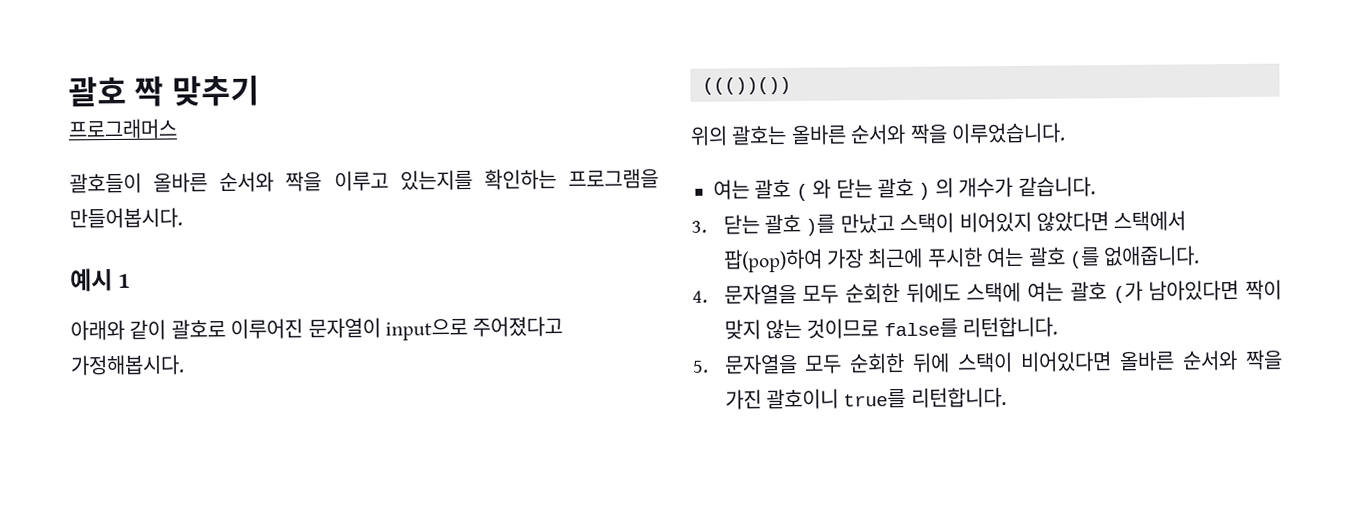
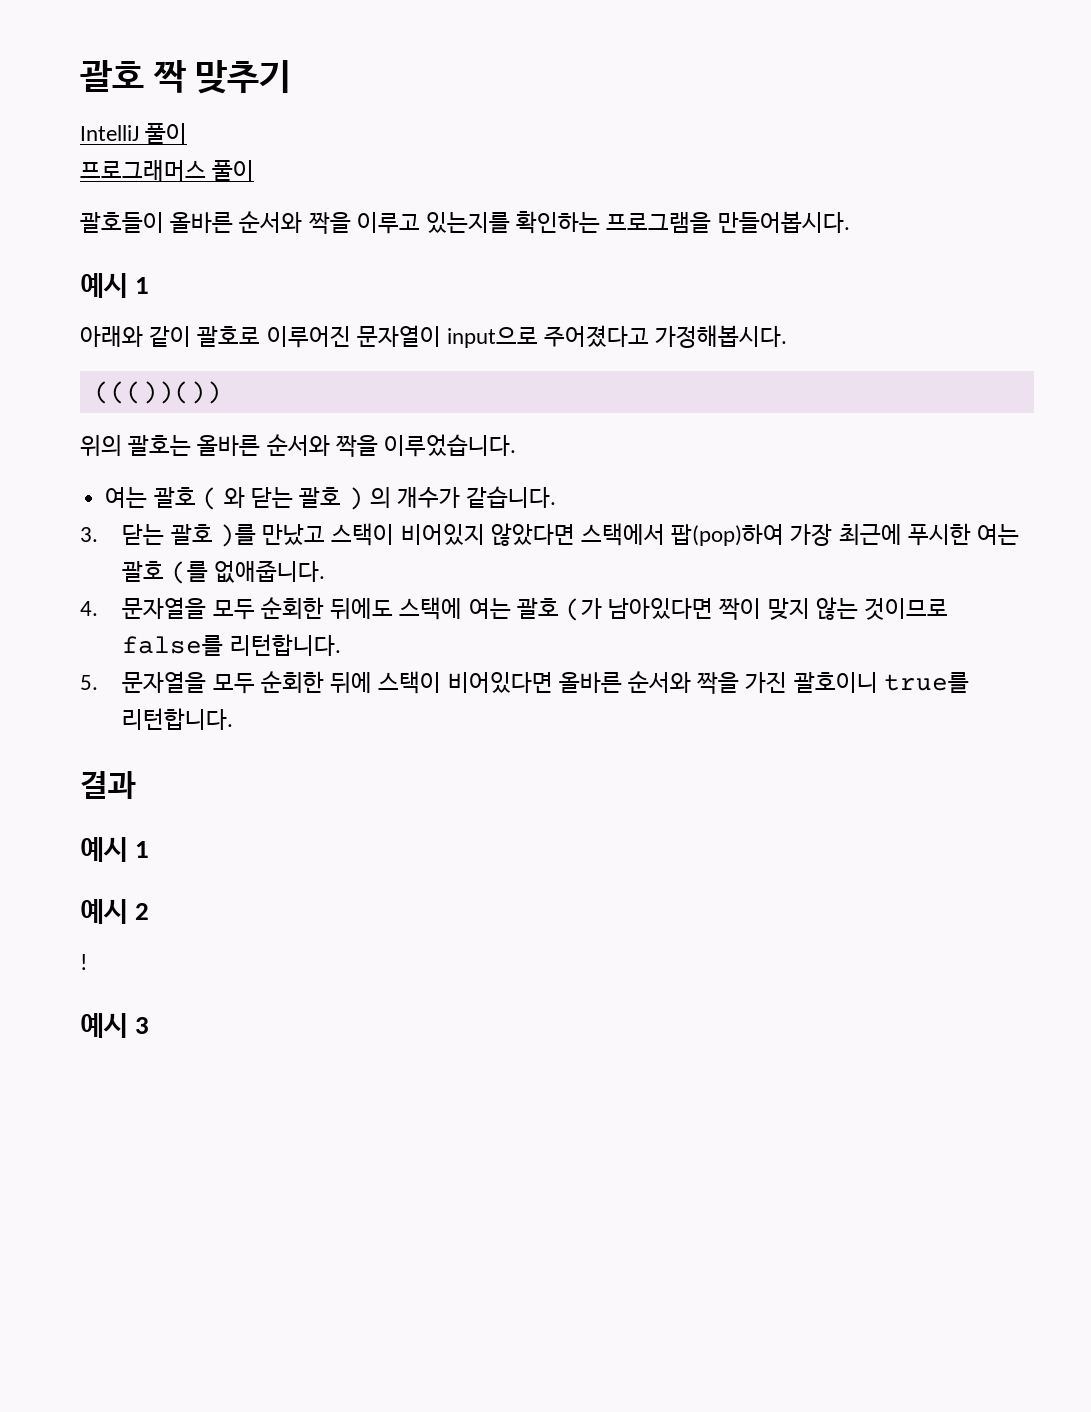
(260, 90) none -> [80,123,188,144] // IntelliJ 풀이
(177, 129) none -> [212,160,255,181] 풀이
(1007, 397) none -> [80,771,136,799] [80,837,150,862] [80,899,150,924] [80,954,87,970] [80,1013,150,1038] // 결과 // 예시 1 // 예시 2 // ! // 예시 3

